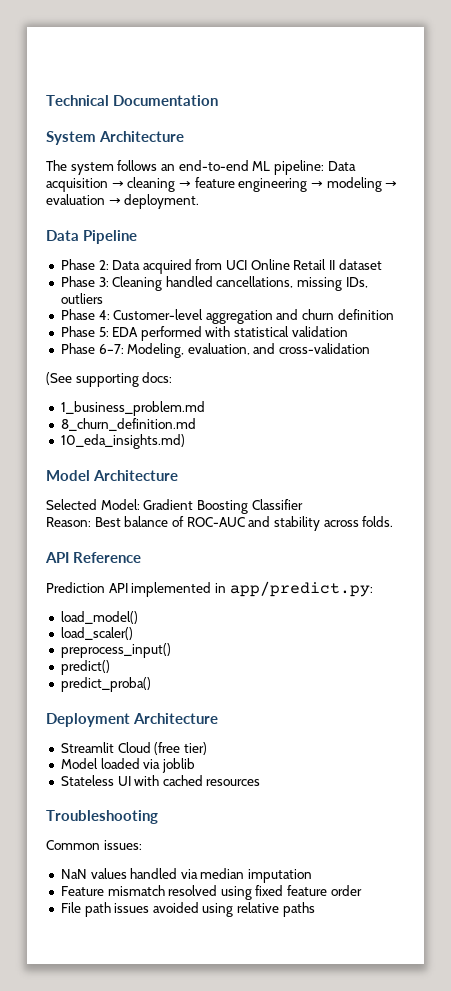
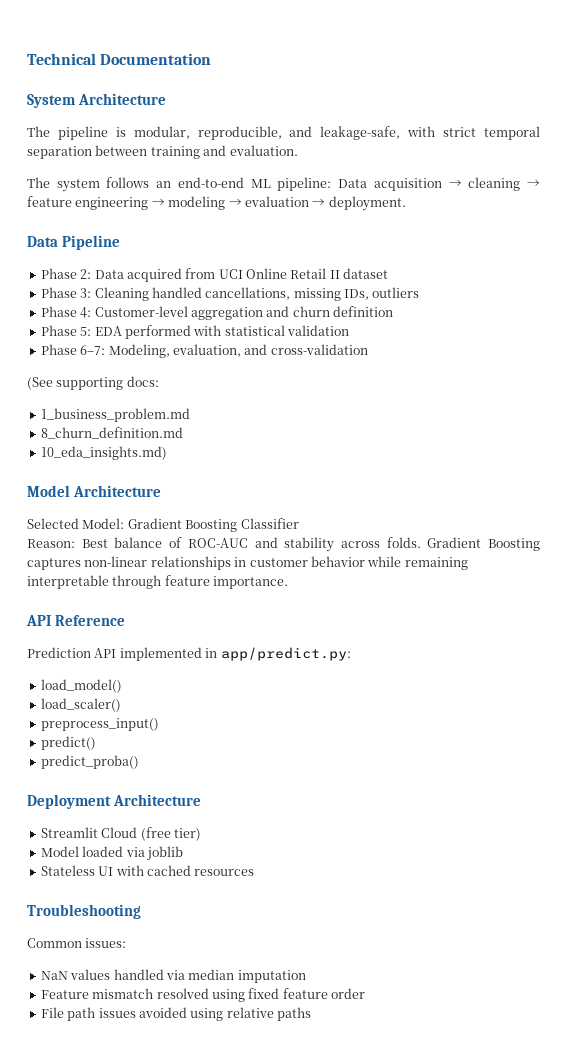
(184, 136) none -> [27,126,541,140] [27,145,298,159] // The pipeline is modular, reproducible, and leakage-safe, with strict temporal separation between training and evaluation.
(394, 521) none -> [427,537,540,551] [27,556,468,570] [27,575,289,589] Gradient Boosting captures non-linear relationships in customer behavior while remaining interpretable through feature importance.

